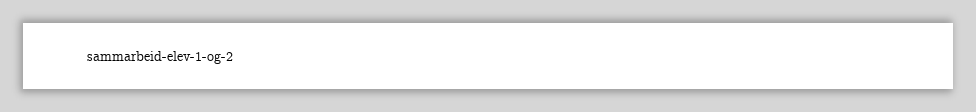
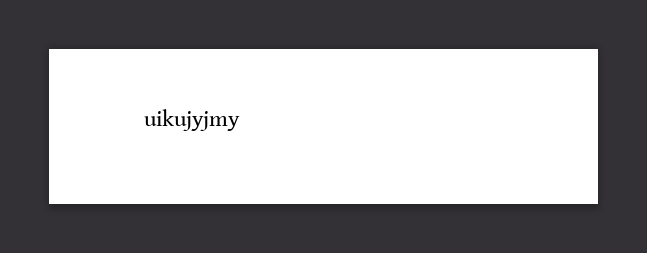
[87,51,233,64] sammarbeid-elev-1-og-2 -> [144,109,240,131] uikujyjmy

